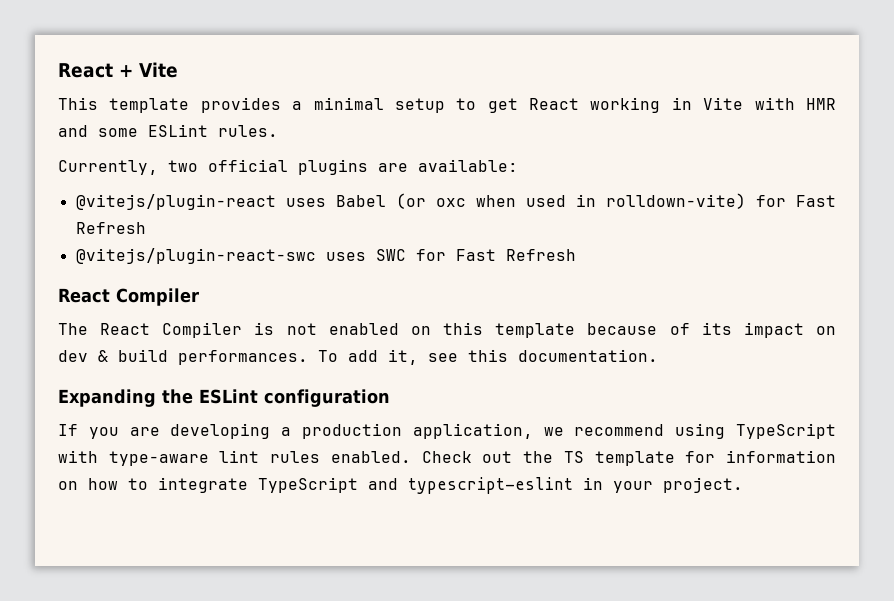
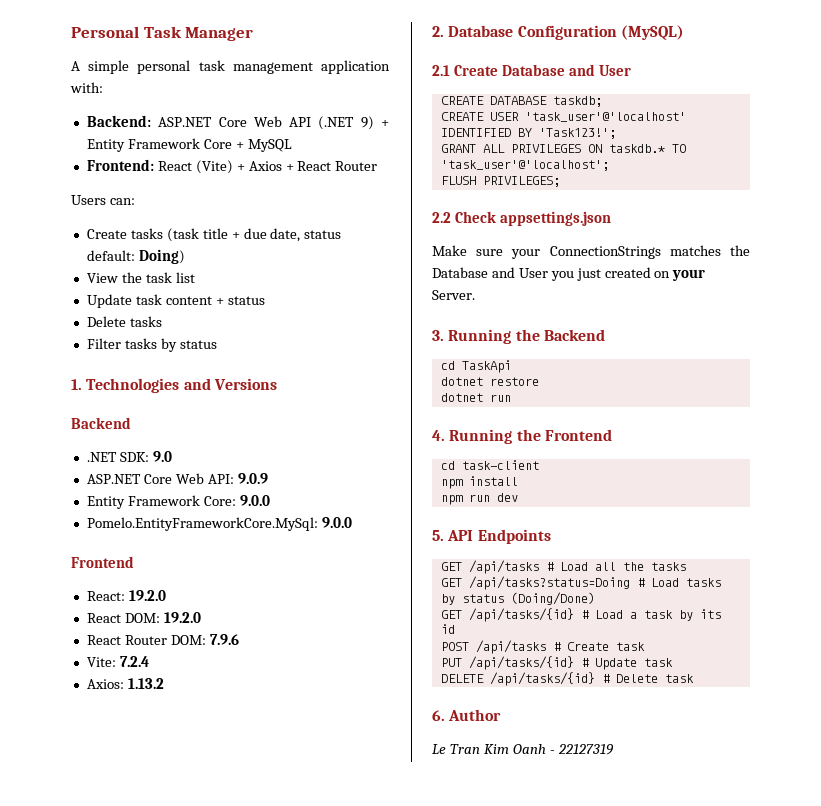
[58,62,178,78] [58,97,836,113] [58,124,278,137] [58,159,518,175] [75,193,836,210] [75,222,146,234] [75,248,576,264] [58,288,199,306] [58,322,837,338] [58,349,658,365] [58,389,390,407] [58,423,836,439] [58,450,837,466] [58,477,743,494] React + Vite // This template provides a minimal setup to get React working in Vite with HMR and some ESLint rules. // Currently, two official plugins are available: // @vitejs/plugin-react uses Babel (or oxc when used in rolldown-vite) for Fast Refresh // @vitejs/plugin-react-swc uses SWC for Fast Refresh // React Compiler // The React Compiler is not enabled on this template because of its impact on dev & build performances. To add it, see this documentation. // Expanding the ESLint configuration // If you are developing a production application, we recommend using TypeScript with type-aware lint rules enabled. Check out the TS template for information on how to integrate TypeScript and typescript-eslint in your project. -> [71,26,254,41] [71,60,390,74] [70,82,103,93] [86,115,389,130] [86,138,292,152] [86,159,378,174] [71,195,135,205] [86,228,342,242] [86,249,185,264] [86,272,195,283] [86,294,265,308] [86,316,162,327] [86,338,217,352] [71,378,277,393] [71,417,131,429] [86,451,172,462] [86,473,268,484] [86,495,270,509] [86,517,352,531] [71,556,134,568] [86,590,166,601] [86,612,201,623] [86,634,239,645] [86,656,149,667] [86,678,164,689] [432,25,684,40] [432,64,632,76] [440,96,602,107] [440,112,686,122] [440,128,616,139] [440,144,686,153] [440,160,609,171] [440,176,560,187] [432,211,612,226] [432,245,750,259] [432,267,706,281] [432,290,475,300] [432,329,605,344] [440,360,511,373] [440,377,539,386] [440,393,511,402] [432,429,612,444] [440,460,539,470] [440,476,518,489] [440,493,518,505] [432,529,551,544] [440,560,686,574] [440,576,721,590] [440,592,595,605] [440,608,721,622] [440,624,455,634] [440,640,645,654] [440,656,673,670] [440,672,694,686] [432,709,502,721] [432,744,614,755] Personal Task Manager // A simple personal task management application with: // Backend: ASP.NET Core Web API (.NET 9) + Entity Framework Core + MySQL // Frontend: React (Vite) + Axios + React Router // Users can: // Create tasks (task title + due date, status default: Doing) // View the task list // Update task content + status // Delete tasks // Filter tasks by status // 1. Technologies and Versions // Backend // .NET SDK: 9.0 // ASP.NET Core Web API: 9.0.9 // Entity Framework Core: 9.0.0 // Pomelo.EntityFrameworkCore.MySql: 9.0.0 // Frontend // React: 19.2.0 // React DOM: 19.2.0 // React Router DOM: 7.9.6 // Vite: 7.2.4 // Axios: 1.13.2 // 2. Database Configuration (MySQL) // 2.1 Create Database and User // CREATE DATABASE taskdb; // CREATE USER 'task_user'@'localhost' IDENTIFIED BY 'Task123!'; // GRANT ALL PRIVILEGES ON taskdb.* TO 'task_user'@'localhost'; // FLUSH PRIVILEGES; // 2.2 Check appsettings.json // Make sure your ConnectionStrings matches the Database and User you just created on your Server. // 3. Running the Backend // cd TaskApi // dotnet restore // dotnet run // 4. Running the Frontend // cd task-client // npm install // npm run dev // 5. API Endpoints // GET /api/tasks # Load all the tasks // GET /api/tasks?status=Doing # Load tasks by status (Doing/Done) // GET /api/tasks/{id} # Load a task by its id // POST /api/tasks # Create task // PUT /api/tasks/{id} # Update task // DELETE /api/tasks/{id} # Delete task // 6. Author // Le Tran Kim Oanh - 22127319

